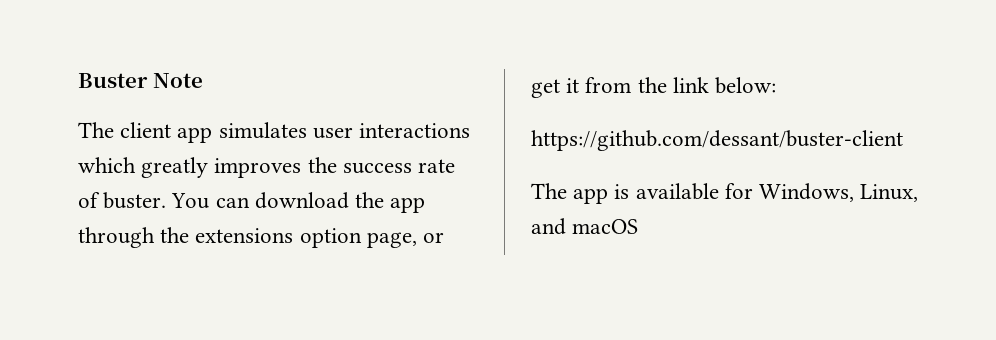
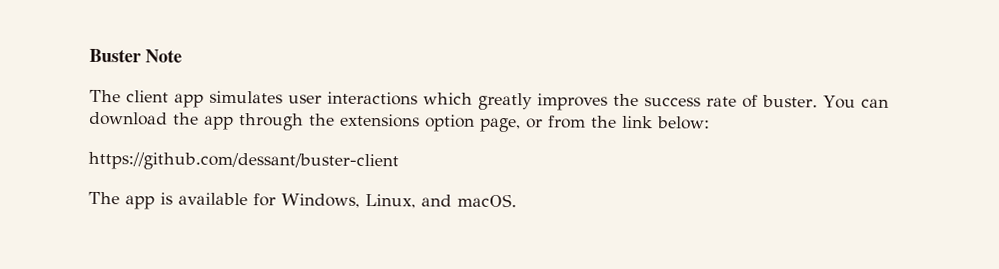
[531,78,580,98] get it -> (543, 123) none
[572,219,639,234] macOS -> [457,193,517,208] macOS.

